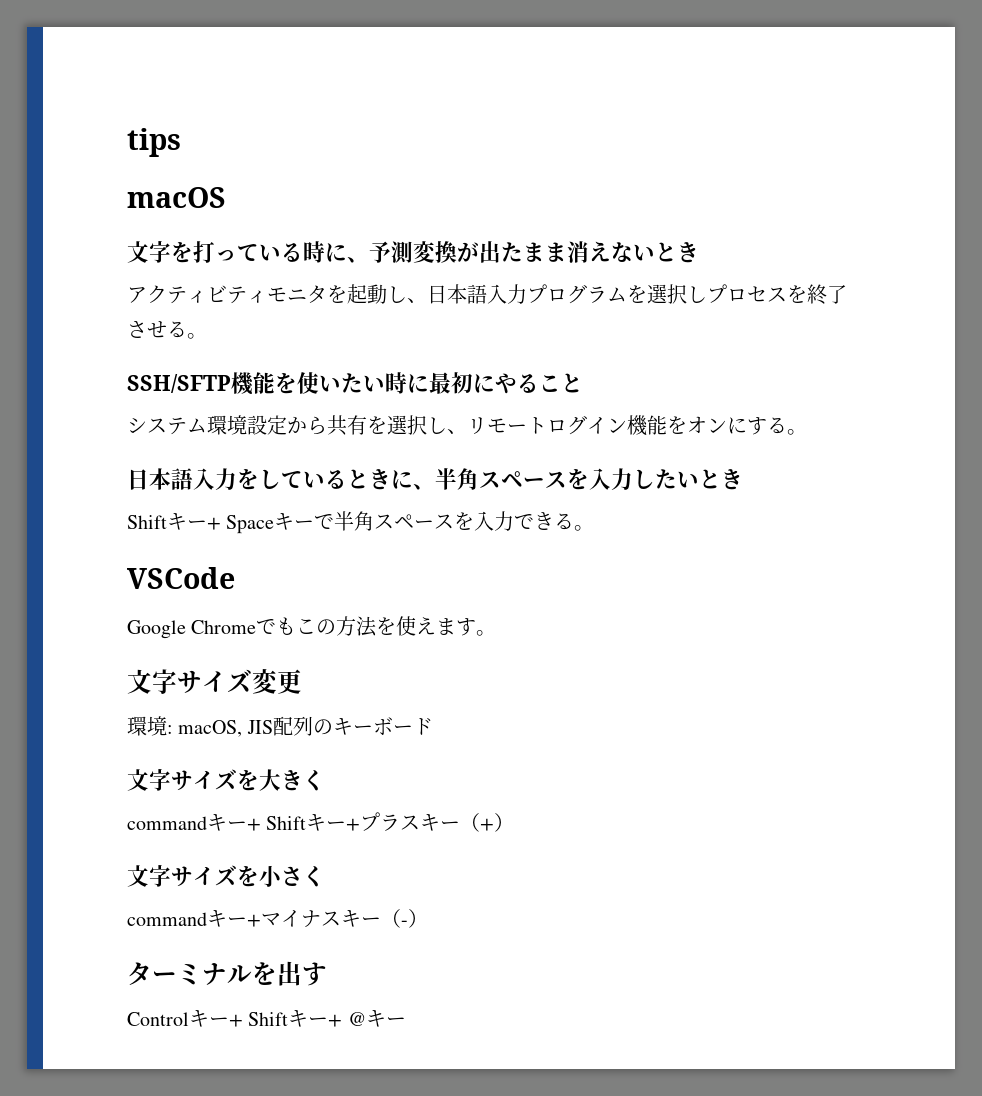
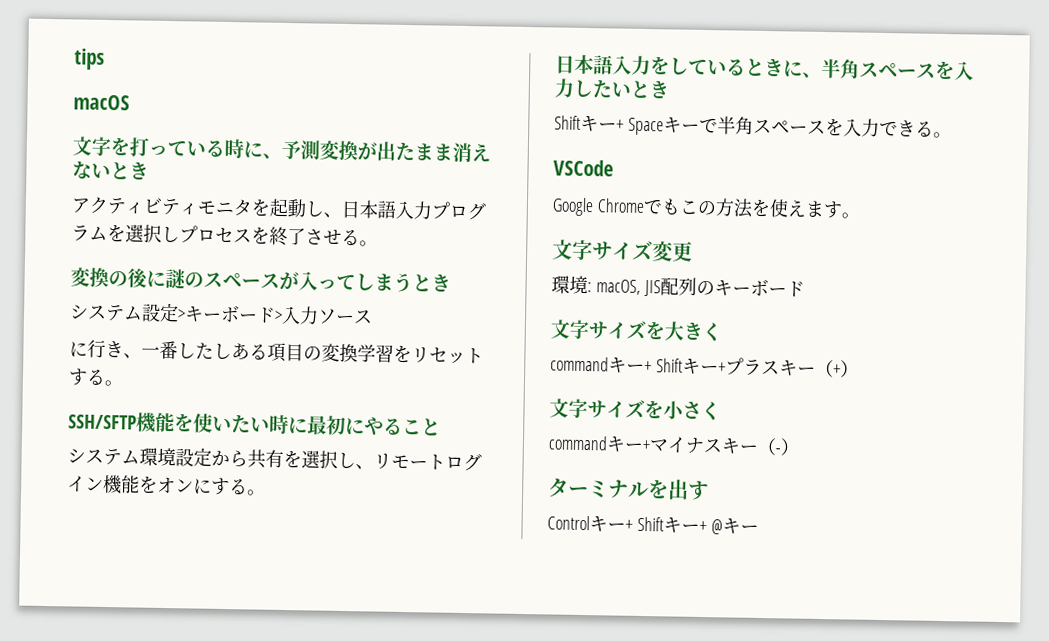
(207, 336) none -> [70,267,451,293] [69,302,373,325] [69,339,484,365] [68,368,123,387] // 変換の後に謎のスペースが入ってしまうとき // システム設定>キーボード>入力ソース // に行き、一番したしある項目の変換学習をリセットする。

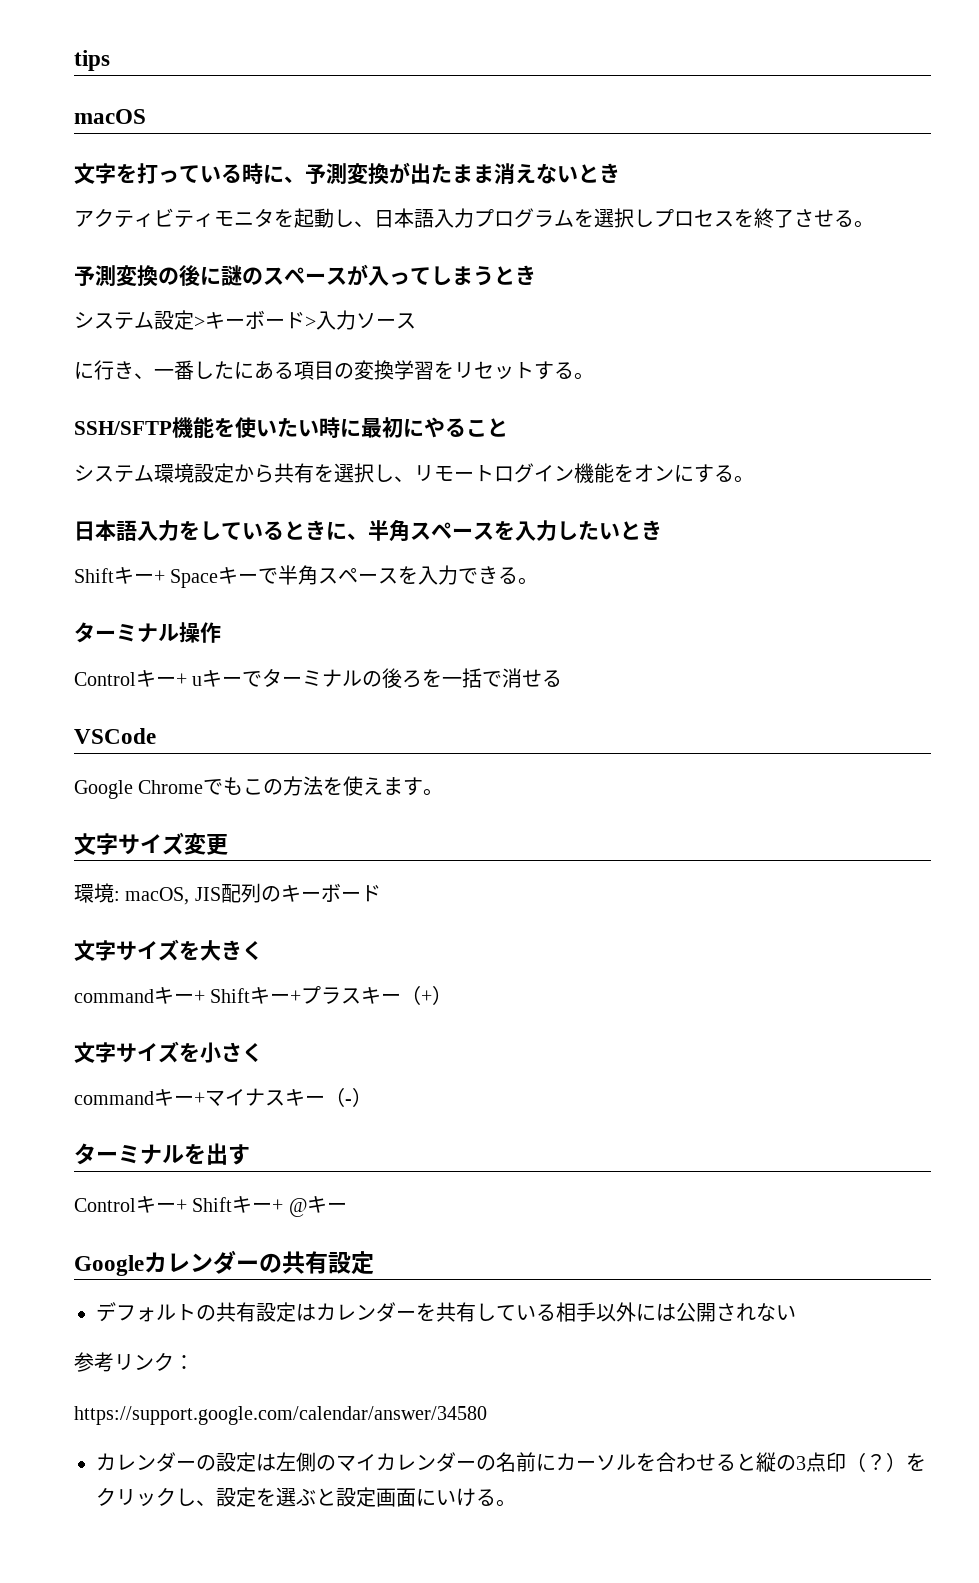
(378, 243) none -> [74,265,116,287] 予測
[213,342,232,360] し -> [234,362,254,379] に
(952, 135) none -> [74,622,221,643] [74,668,563,688] // ターミナル操作 // Controlキー+ uキーでターミナルの後ろを一括で消せる
(759, 528) none -> [74,1250,374,1276] [96,1302,796,1322] [74,1352,194,1372] [74,1406,487,1425] [96,1452,926,1472] [96,1487,516,1507] // Googleカレンダーの共有設定 // デフォルトの共有設定はカレンダーを共有している相手以外には公開されない // 参考リンク： // https://support.google.com/calendar/answer/34580 // カレンダーの設定は左側のマイカレンダーの名前にカーソルを合わせると縦の3点印（？）をクリックし、設定を選ぶと設定画面にいける。

